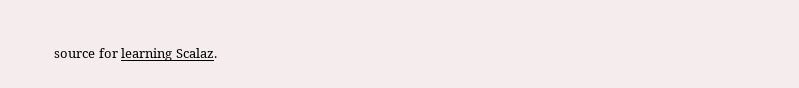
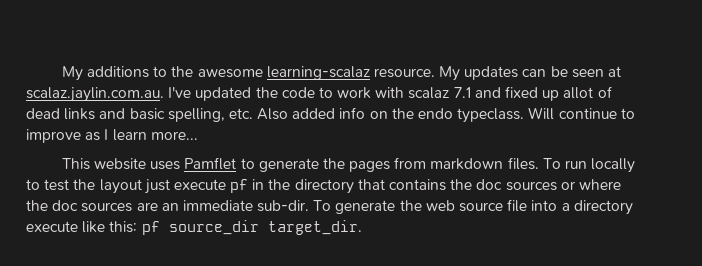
[54,48,217,61] source for learning Scalaz. -> [61,66,621,81] [26,86,612,102] [26,107,635,123] [26,129,198,143] [61,157,636,173] [26,179,621,194] [26,199,633,215] [26,220,362,235] My additions to the awesome learning-scalaz resource. My updates can be seen at scalaz.jaylin.com.au. I've updated the code to work with scalaz 7.1 and fixed up allot of dead links and basic spelling, etc. Also added info on the endo typeclass. Will continue to improve as I learn more... // This website uses Pamflet to generate the pages from markdown files. To run locally to test the layout just execute pf in the directory that contains the doc sources or where the doc sources are an immediate sub-dir. To generate the web source file into a directory execute like this: pf source_dir target_dir.

